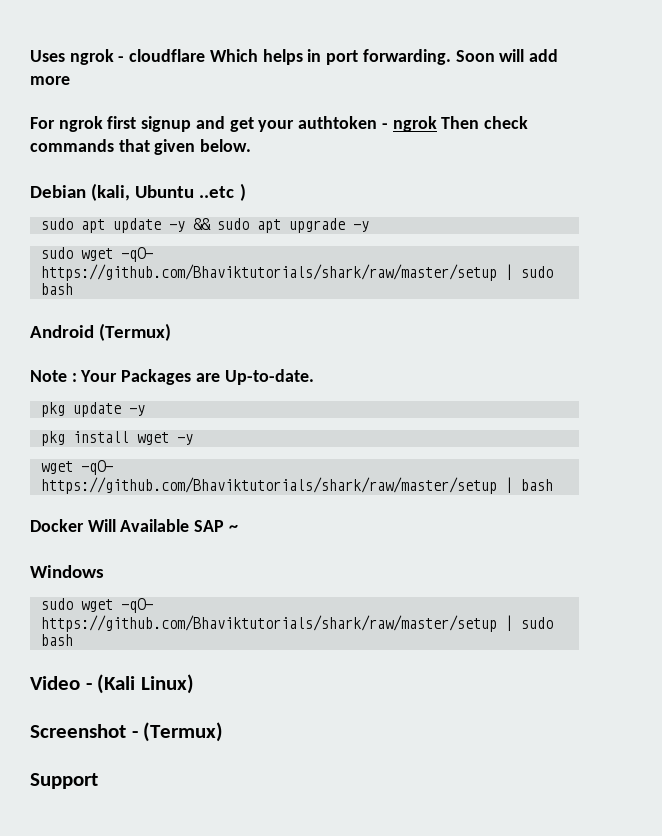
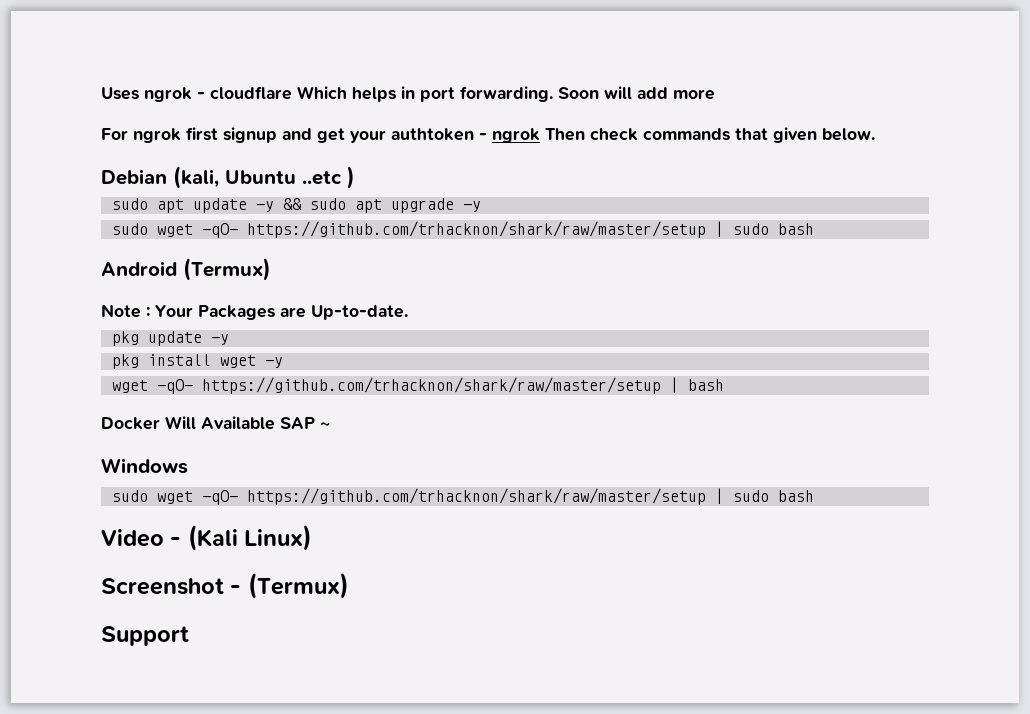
[40,264,497,281] https://github.com/Bhaviktutorials/shark/raw/master/setup -> [246,221,706,238] https://github.com/trhacknon/shark/raw/master/setup
[40,477,497,494] https://github.com/Bhaviktutorials/shark/raw/master/setup -> [201,377,661,394] https://github.com/trhacknon/shark/raw/master/setup
[40,615,497,632] https://github.com/Bhaviktutorials/shark/raw/master/setup -> [246,488,706,505] https://github.com/trhacknon/shark/raw/master/setup

